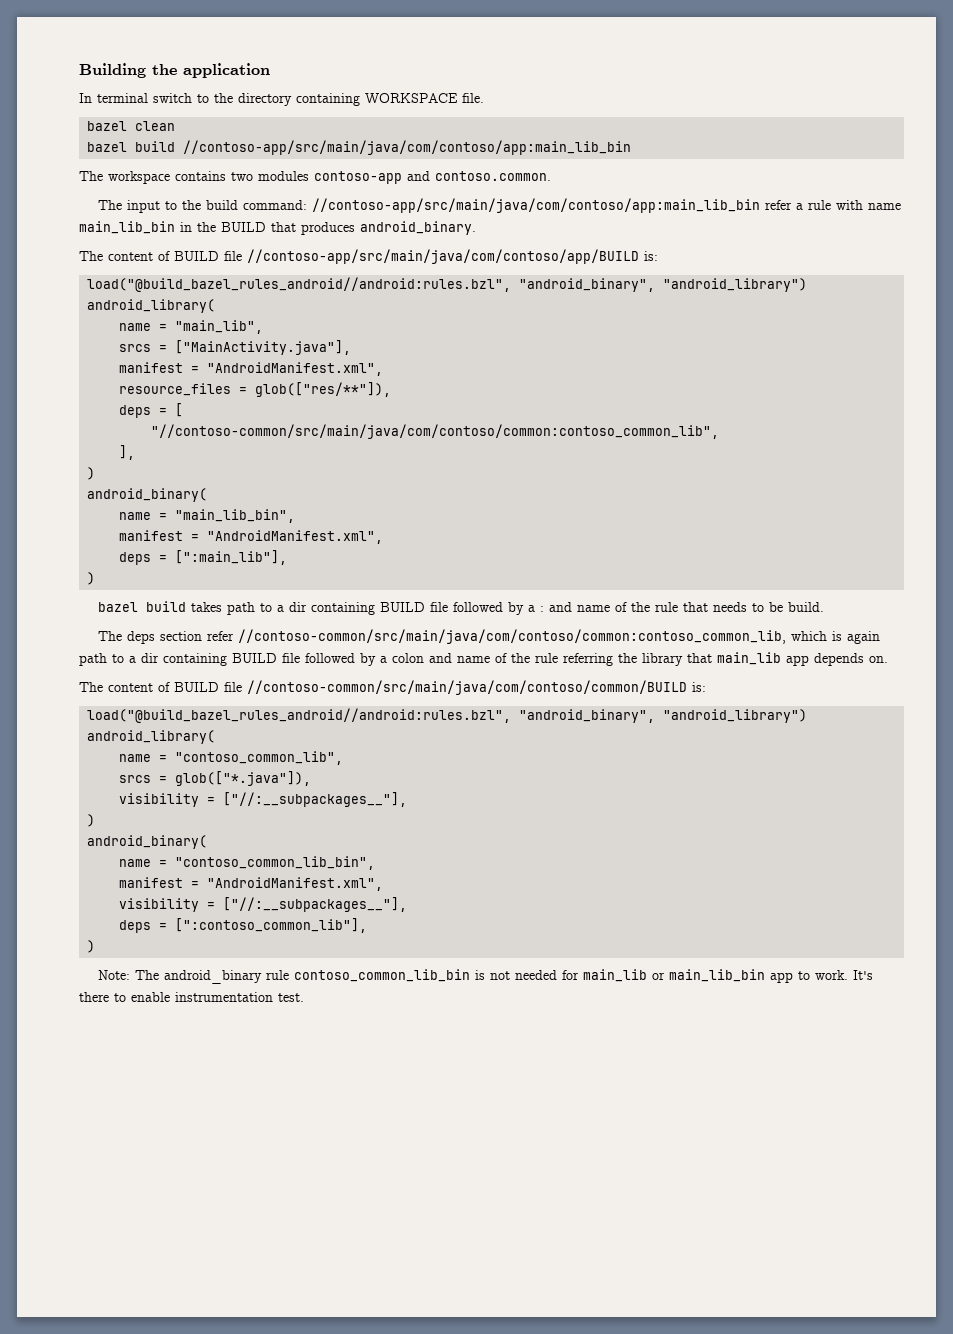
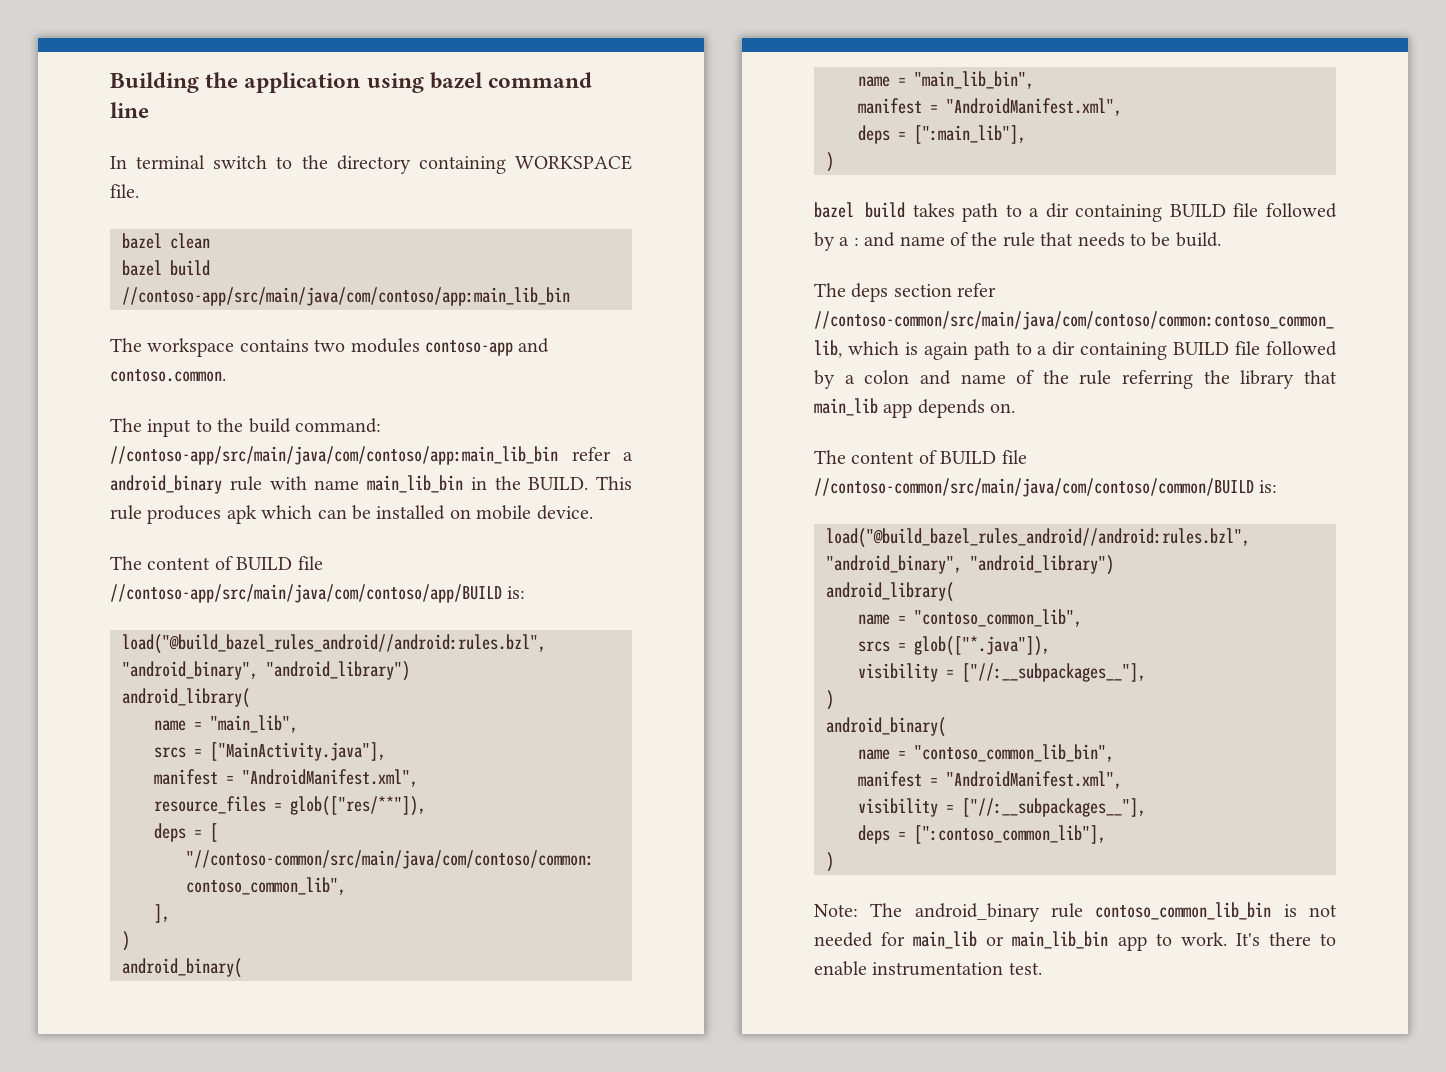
(270, 70) none -> [366,72,593,93] [110,102,149,118] using bazel command line
(804, 206) none -> [110,475,222,494] android_binary
[221,221,476,235] BUILD that produces android_binary. -> [528,476,632,490] [110,505,593,524] BUILD. This rule produces apk which can be installed on mobile device.

